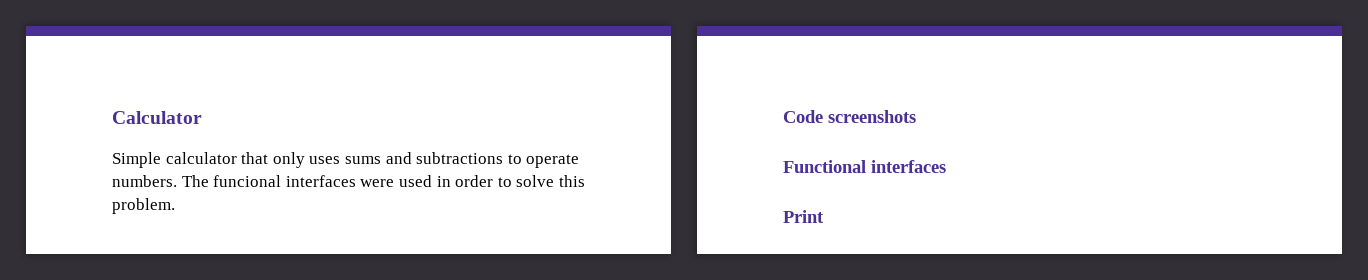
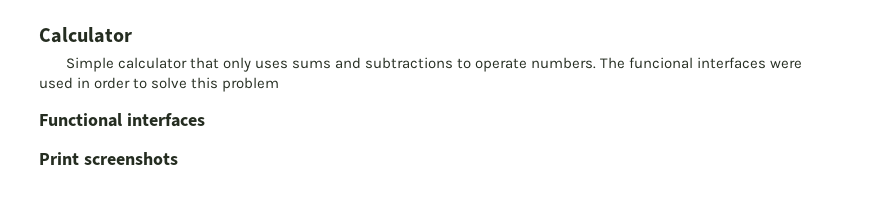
[112,198,175,214] [783,110,916,123] problem. // Code screenshots -> [222,77,280,92] problem
(824, 216) none -> [83,152,178,165] screenshots

